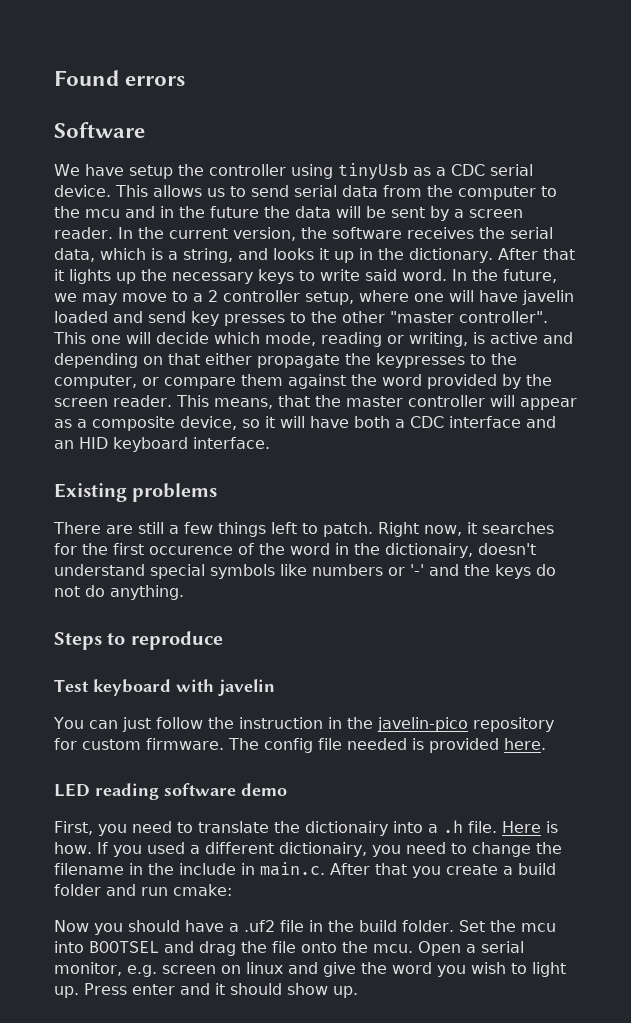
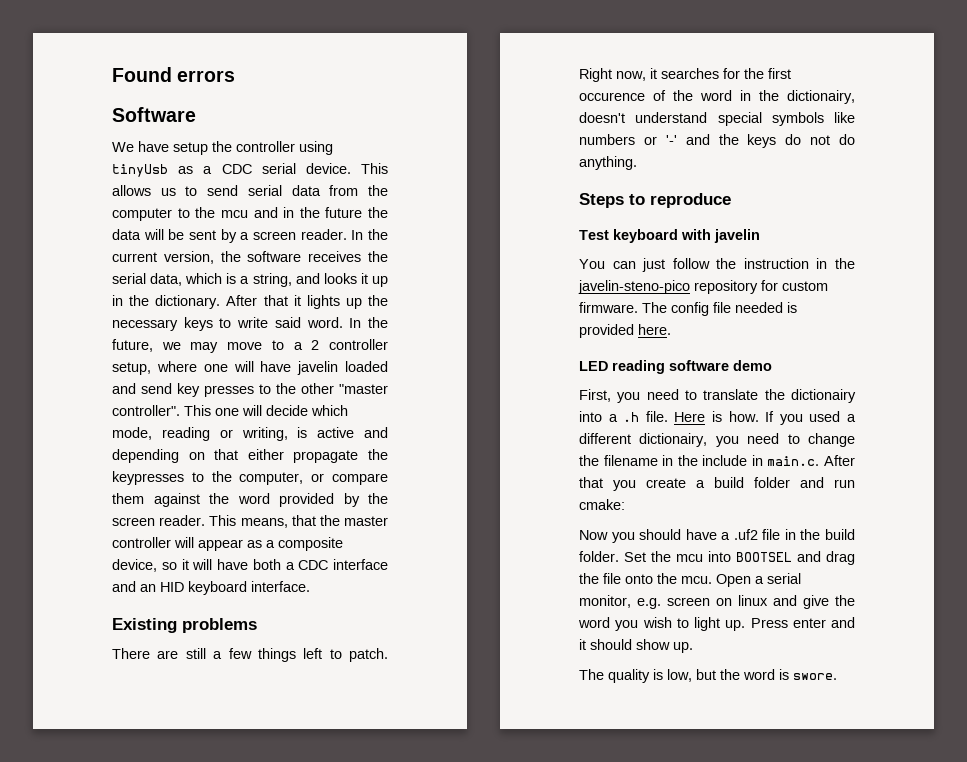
[376,717,468,732] javelin-pico -> [578,280,690,294] javelin-steno-pico
(358, 992) none -> [579,669,837,683] // The quality is low, but the word is swore.

